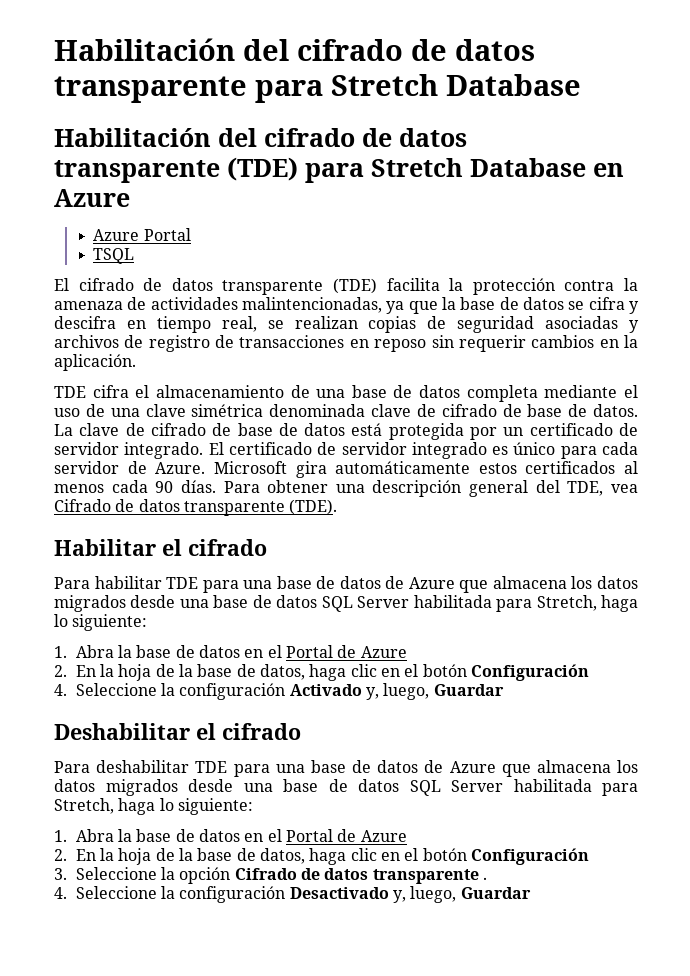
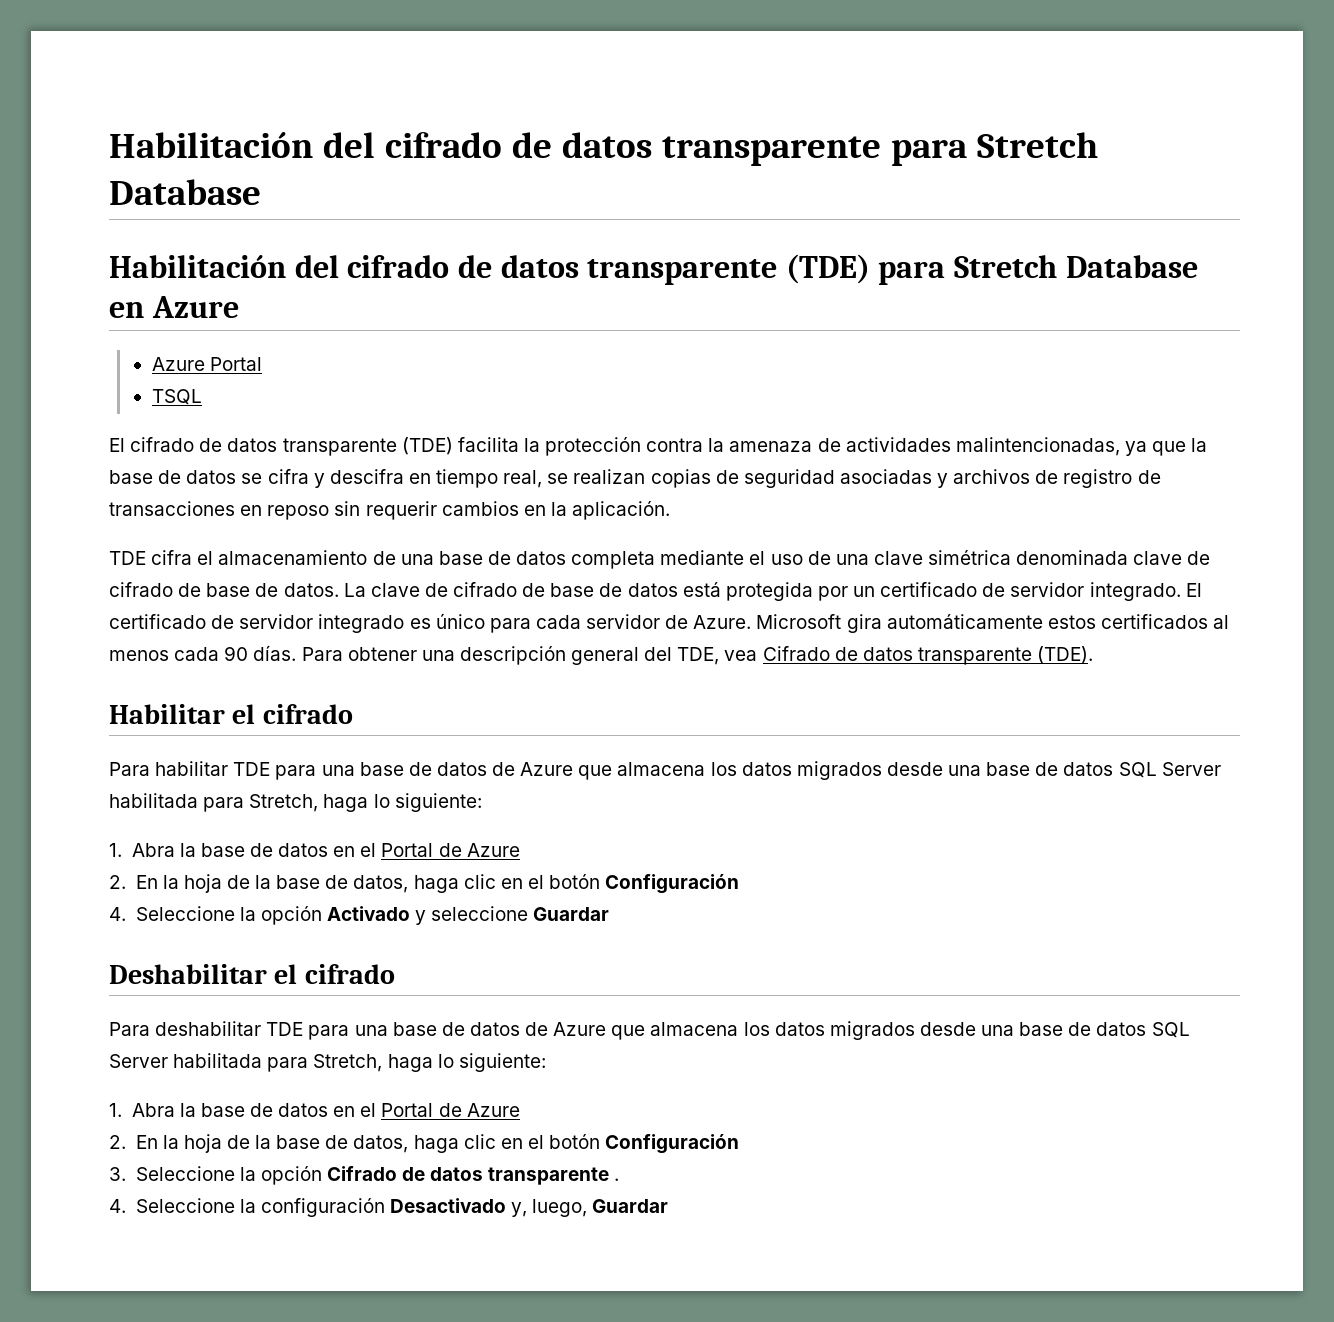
[179,683,430,700] configuración Activado y, luego, -> [260,906,529,925] opción Activado y seleccione

